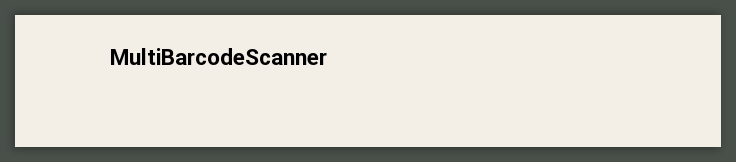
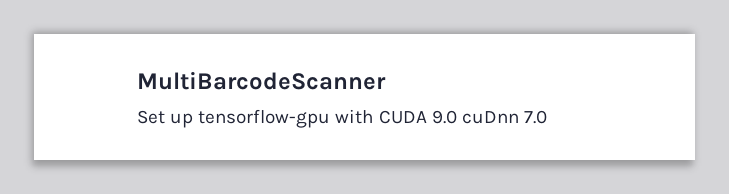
(327, 56) none -> [137,109,547,128] // Set up tensorflow-gpu with CUDA 9.0 cuDnn 7.0

